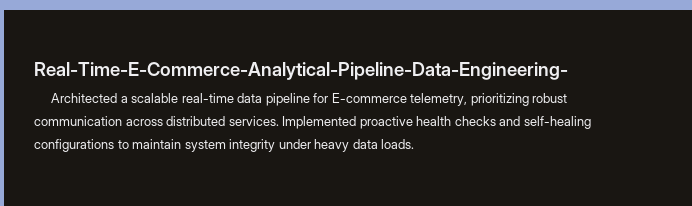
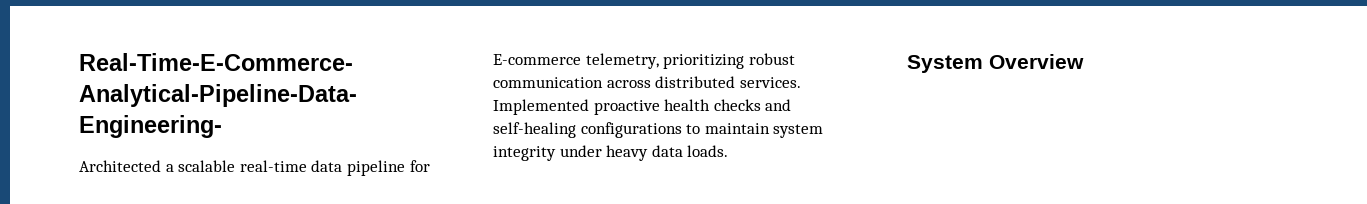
(415, 144) none -> [907,54,1084,73] // System Overview

